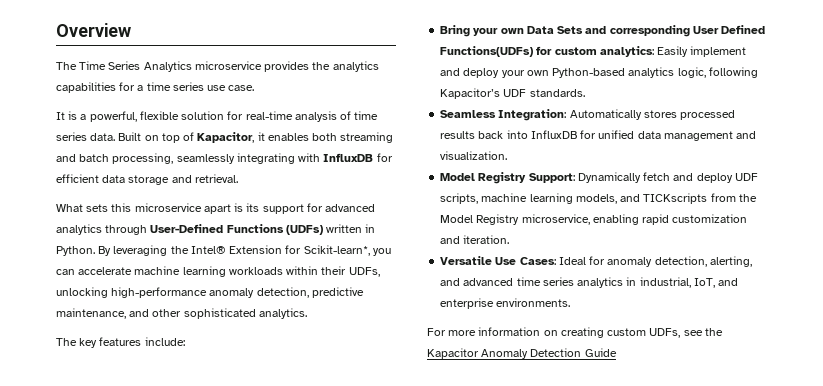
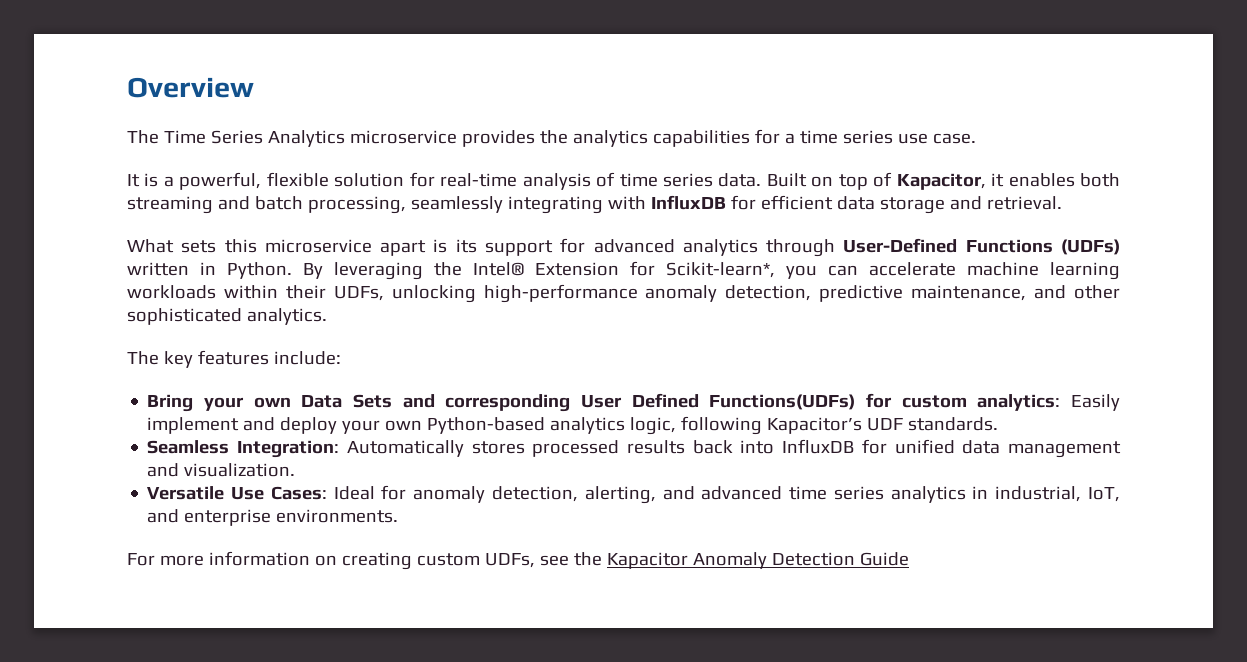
[440,172,758,184] [440,193,757,204] [440,214,748,225] [440,235,510,244] // Model Registry Support: Dynamically fetch and deploy UDF scripts, machine learning models, and TICKscripts from the Model Registry microservice, enabling rapid customization and iteration. -> (296, 470) none

